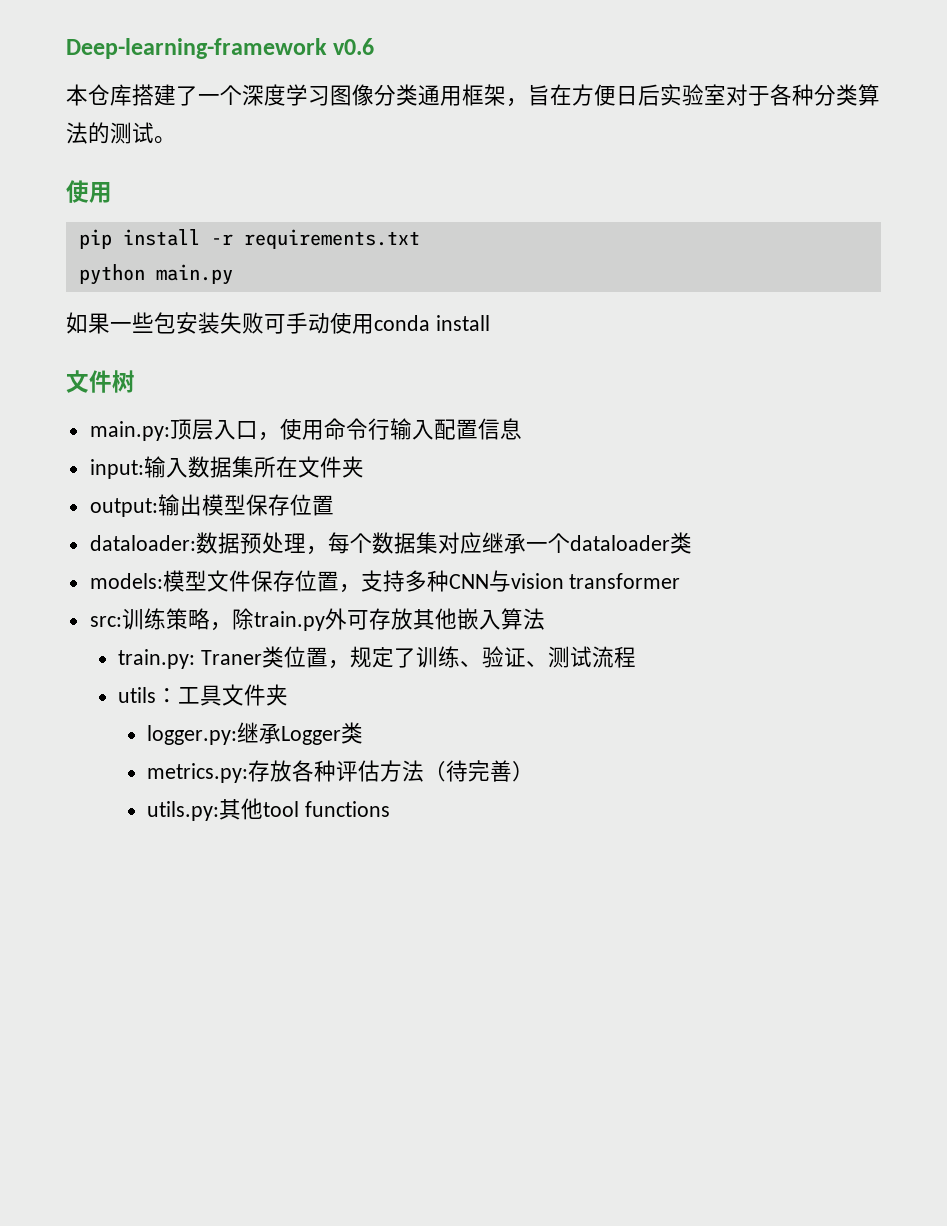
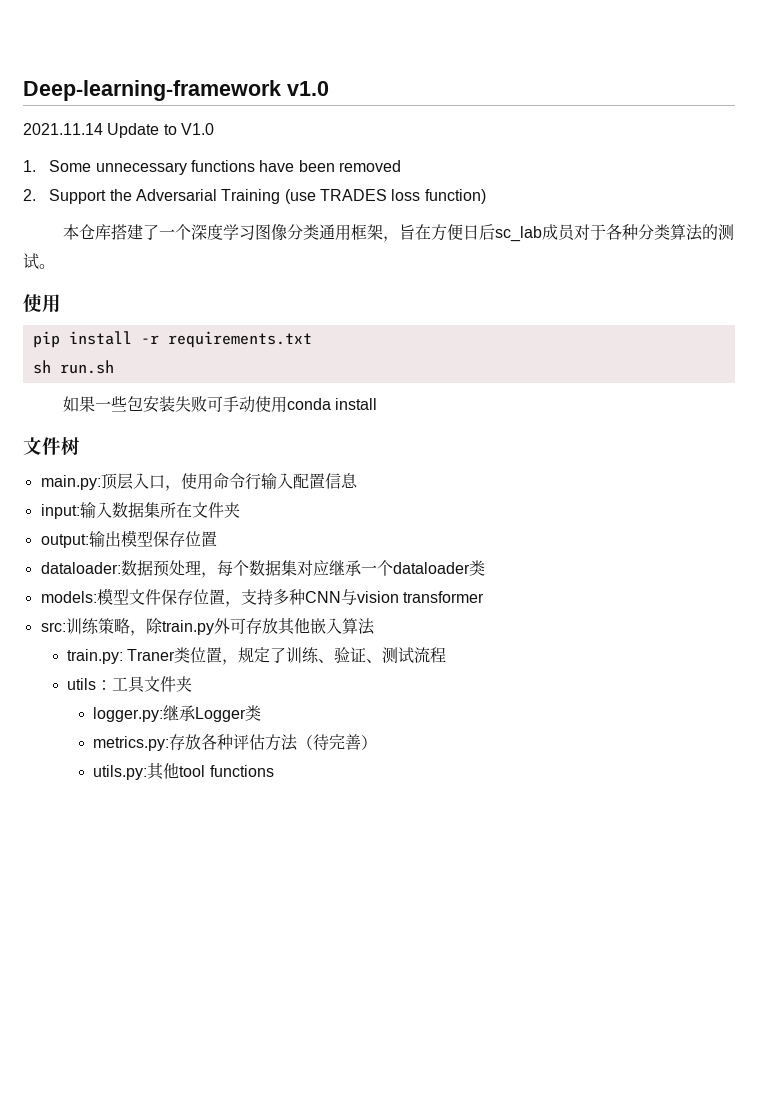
[333,38,375,55] v0.6 -> [287,81,329,96] [23,123,214,138] [23,160,401,175] [23,189,486,204] v1.0 // 2021.11.14 Update to V1.0 // 1. Some unnecessary functions have been removed // 2. Support the Adversarial Training (use TRADES loss function)
[660,84,726,106] 实验室 -> [495,224,576,242] sc_lab成员
[78,264,233,285] python main.py -> [32,360,114,374] sh run.sh

